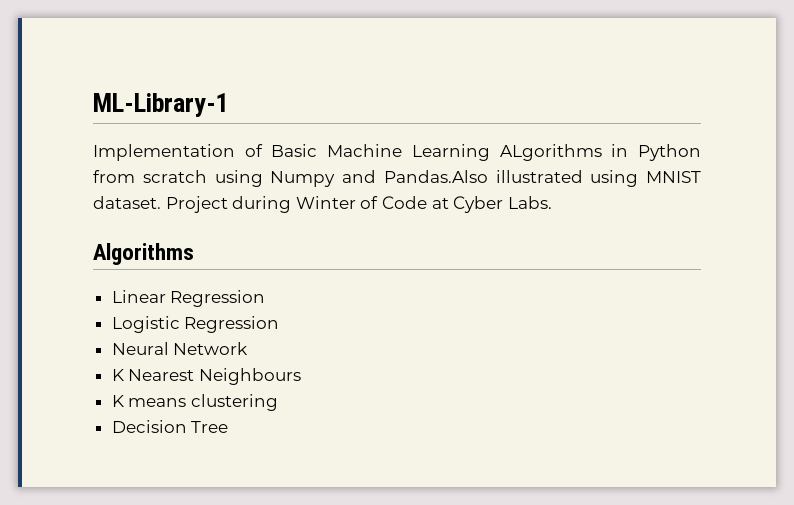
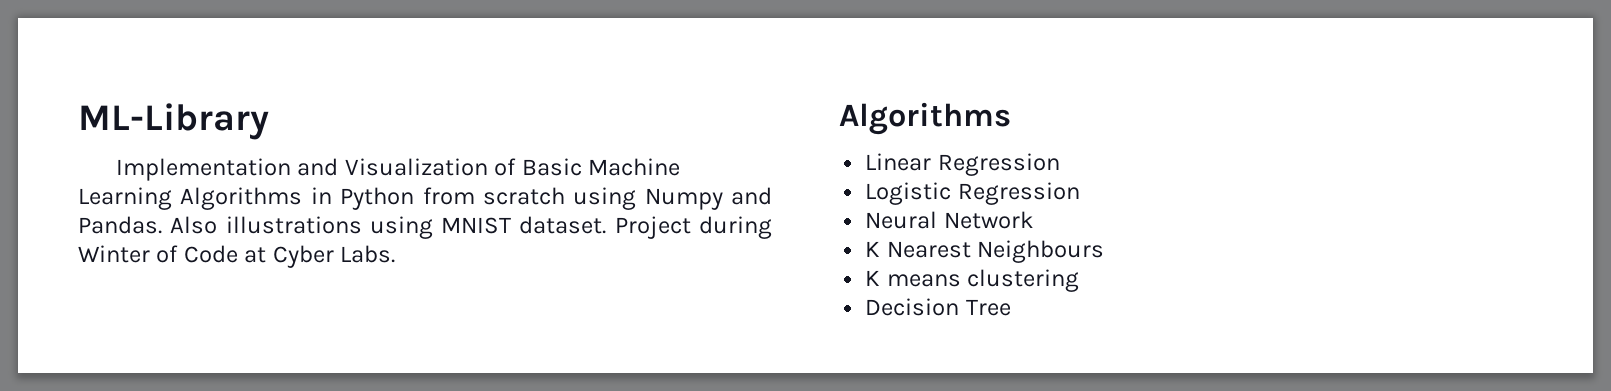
[93,93,229,117] ML-Library-1 -> [78,103,269,140] ML-Library
(235, 152) none -> [297,158,488,176] and Visualization
[499,144,602,161] ALgorithms -> [180,187,303,210] Algorithms
[383,170,583,183] Pandas.Also illustrated -> [78,216,362,234] Pandas. Also illustrations

